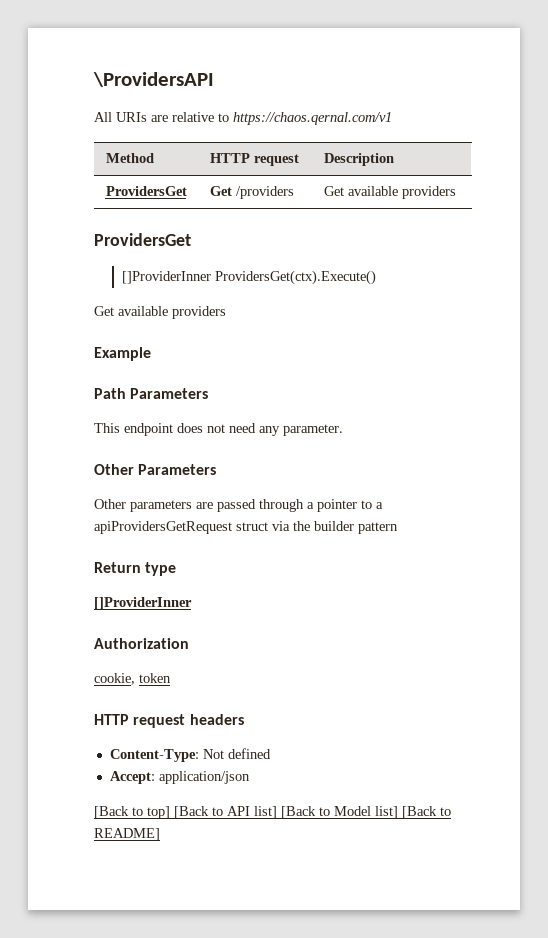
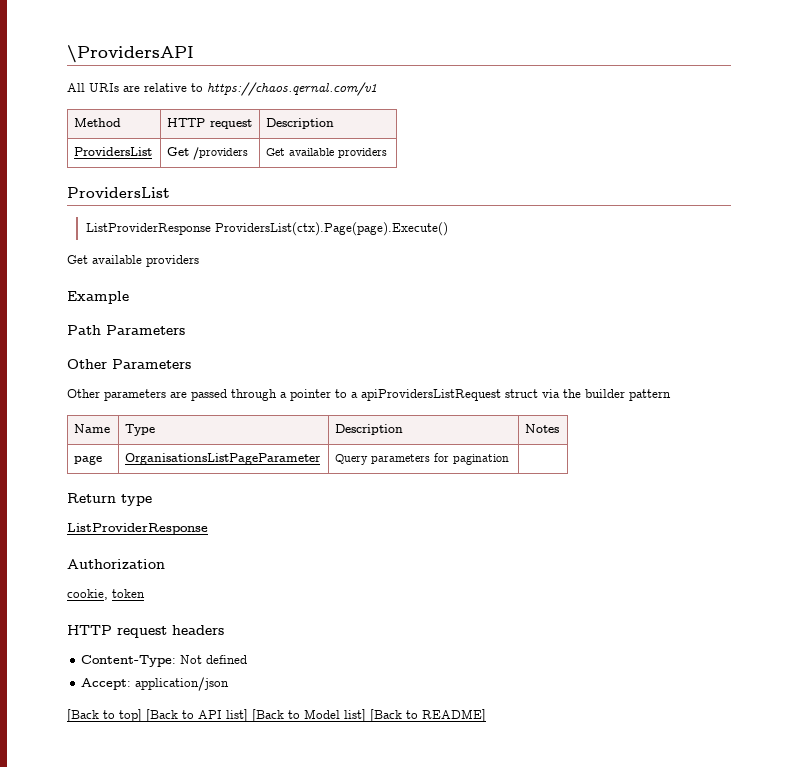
[105,186,187,196] ProvidersGet -> [74,147,153,156] ProvidersList
[94,233,191,246] [121,270,376,285] ProvidersGet // []ProviderInner ProvidersGet(ctx).Execute() -> [67,187,170,198] [85,222,448,236] ProvidersList // ListProviderResponse ProvidersList(ctx).Page(page).Execute()
[94,423,343,436] // This endpoint does not need any parameter. -> (185, 330) none
[94,521,232,534] apiProvidersGetRequest -> [361,389,501,401] apiProvidersListRequest
(398, 528) none -> [74,424,111,433] [125,424,156,436] [335,424,404,435] [525,424,560,433] [74,455,103,465] [125,453,322,465] [335,453,510,465] // Name | Type | Description | Notes // page | OrganisationsListPageParameter | Query parameters for pagination |
[94,597,192,610] []ProviderInner -> [67,523,208,535] ListProviderResponse

